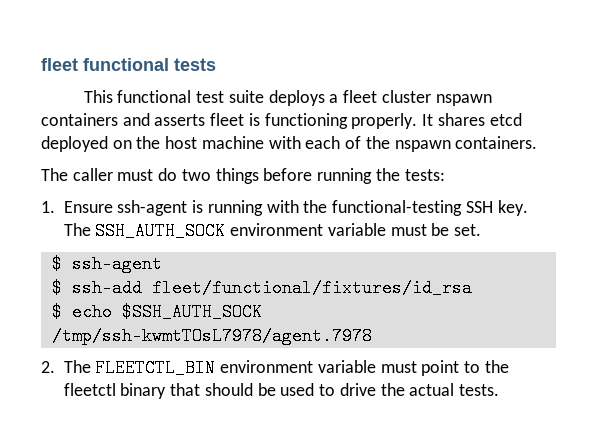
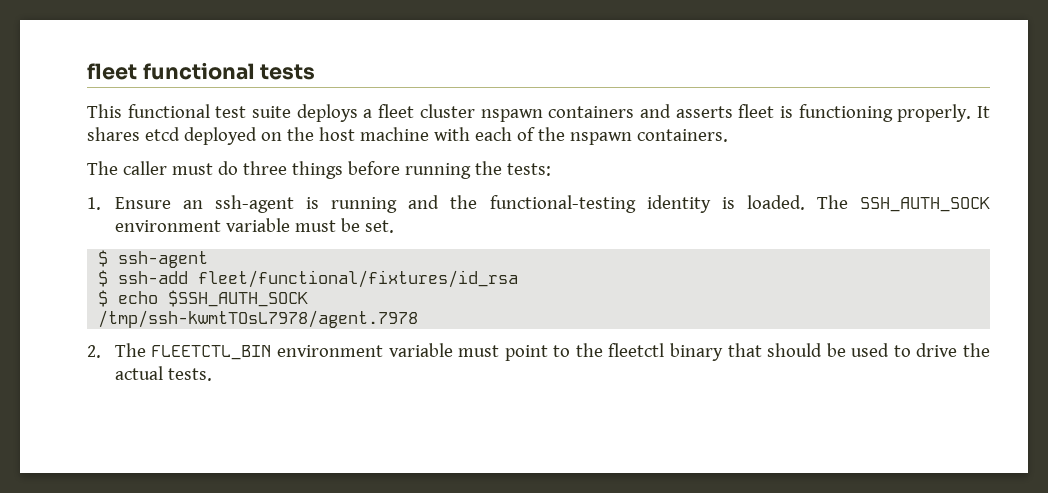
[181,169,211,181] two -> [242,161,287,175] three
(113, 207) none -> [182,200,203,209] an
[266,200,299,213] with -> [408,195,440,209] and
[465,200,528,216] SSH key. -> [646,195,805,213] identity is loaded.

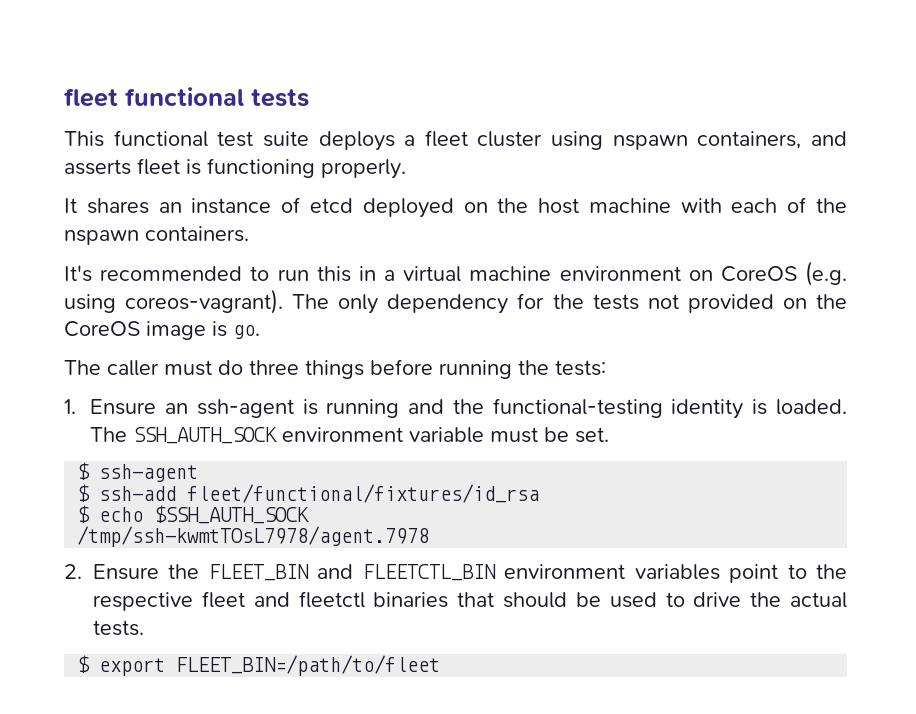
[480,106,635,122] nspawn containers -> [551,131,802,150] using nspawn containers,
(972, 113) none -> (406, 169) //
(140, 134) none -> [158,197,301,214] an instance of
(728, 135) none -> [64,261,847,286] [64,289,848,314] [64,321,260,340] // It's recommended to run this in a virtual machine environment on CoreOS (e.g. using coreos-vagrant). The only dependency for the tests not provided on the CoreOS image is go.
[114,343,723,361] The FLEETCTL_BIN environment variable must point to the fleetctl binary -> [93,564,848,583] [93,591,449,611] Ensure the FLEET_BIN and FLEETCTL_BIN environment variables point to the respective fleet and fleetctl binaries
(212, 374) none -> [77,655,441,676] // $ export FLEET_BIN=/path/to/fleet

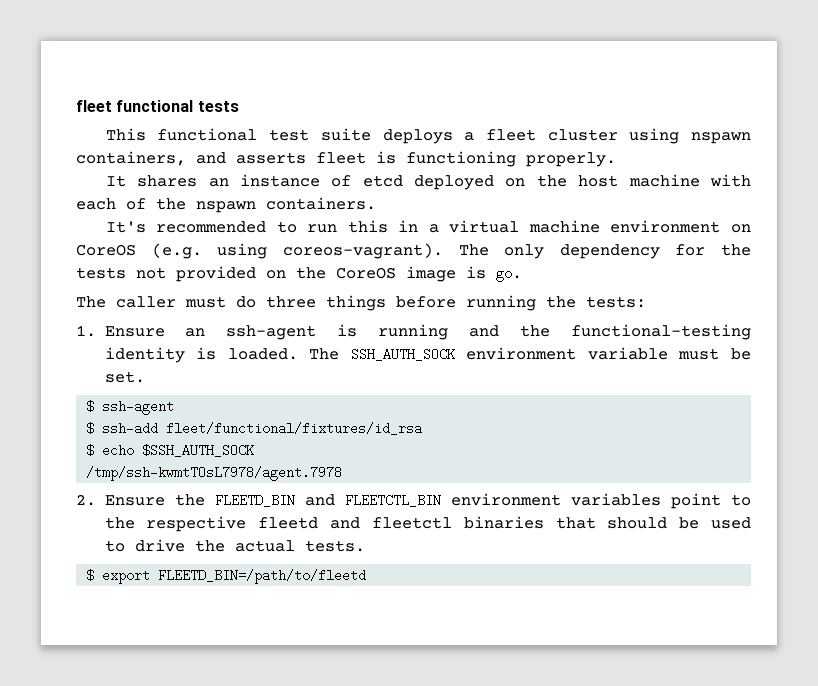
[208,564,309,581] FLEET_BIN -> [214,494,295,507] FLEETD_BIN
[201,591,245,608] fleet -> [258,517,319,529] fleetd
[176,655,441,676] FLEET_BIN=/path/to/fleet -> [158,569,367,584] FLEETD_BIN=/path/to/fleetd

